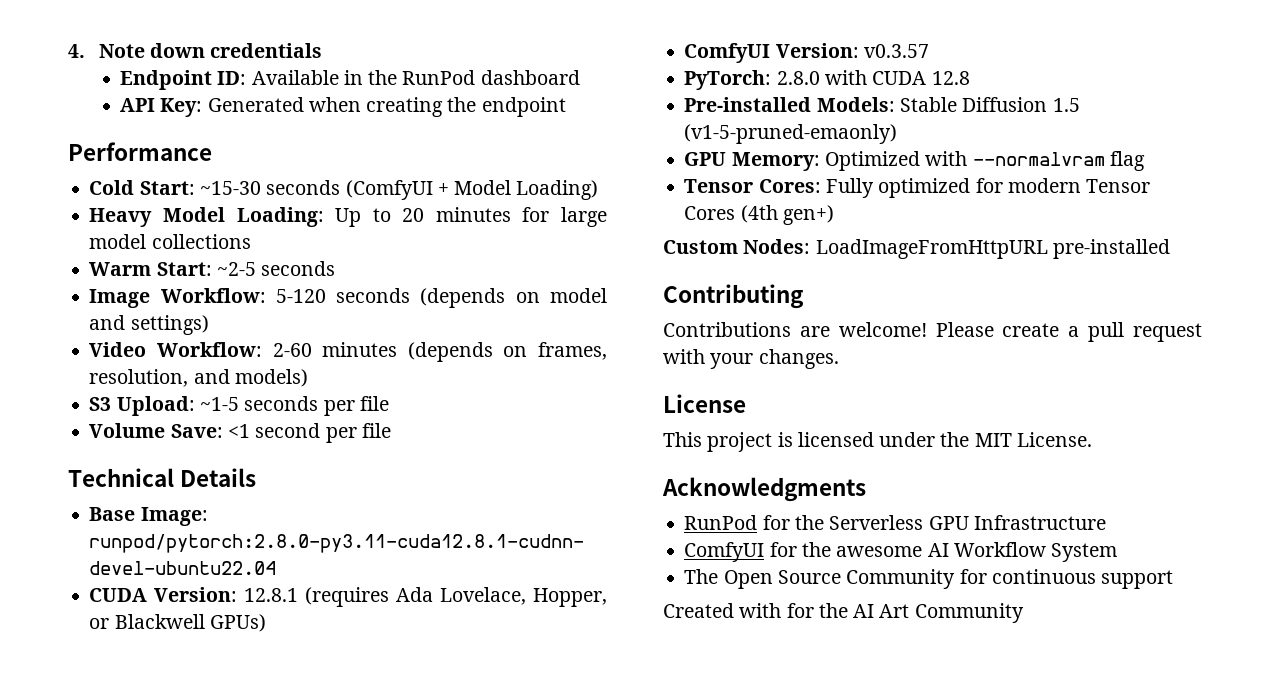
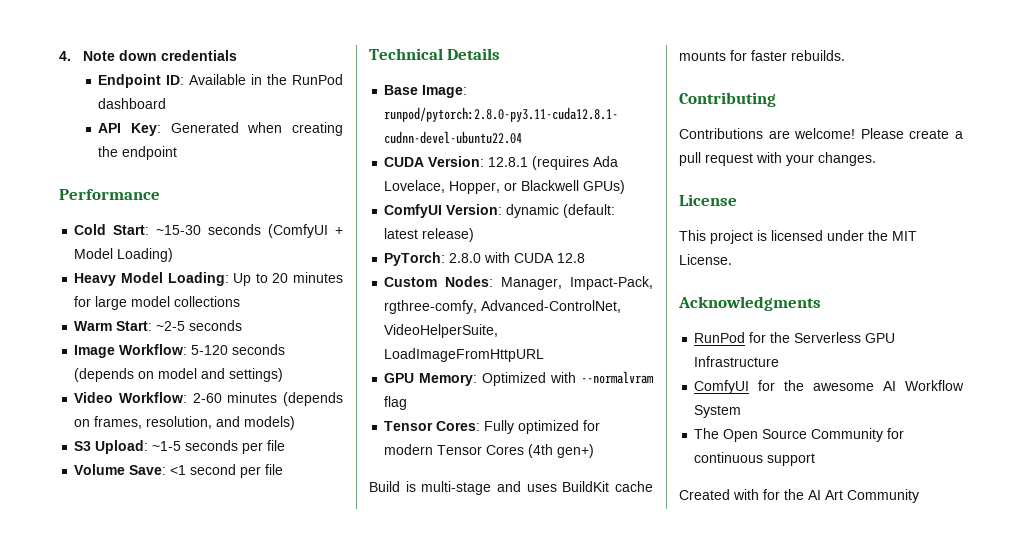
[863,44,929,58] v0.3.57 -> [506,204,616,218] [384,228,475,242] dynamic (default: latest release)
[684,97,1080,112] [684,124,898,144] Pre-installed Models: Stable Diffusion 1.5 (v1-5-pruned-emaonly) -> [384,276,653,290] [384,300,622,314] [384,324,499,338] [384,348,545,362] Custom Nodes: Manager, Impact-Pack, rgthree-comfy, Advanced-ControlNet, VideoHelperSuite, LoadImageFromHttpURL
[663,239,1170,259] Custom Nodes: LoadImageFromHttpURL pre-installed -> [369,481,653,495] [679,50,845,61] Build is multi-stage and uses BuildKit cache mounts for faster rebuilds.

